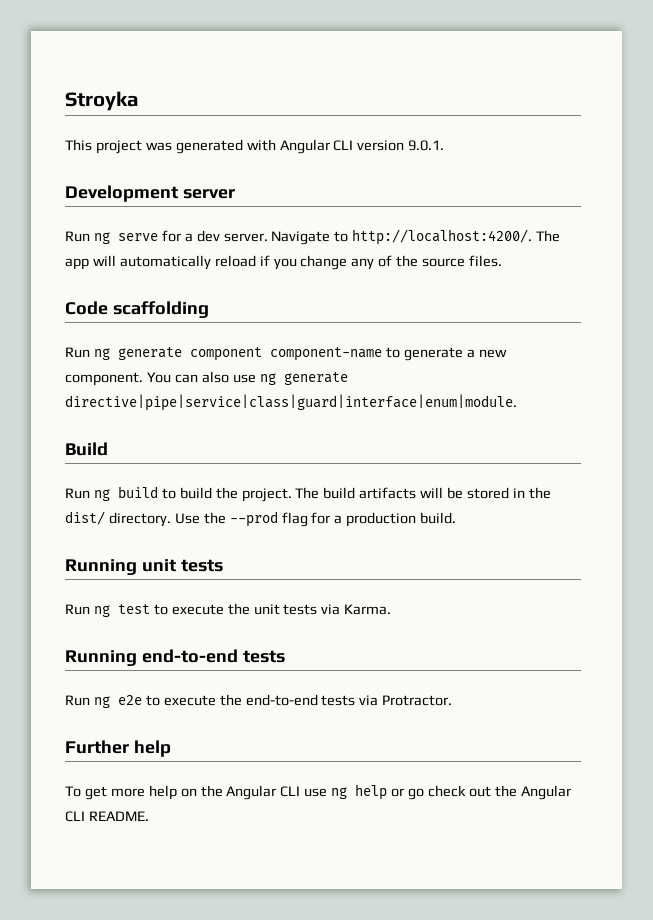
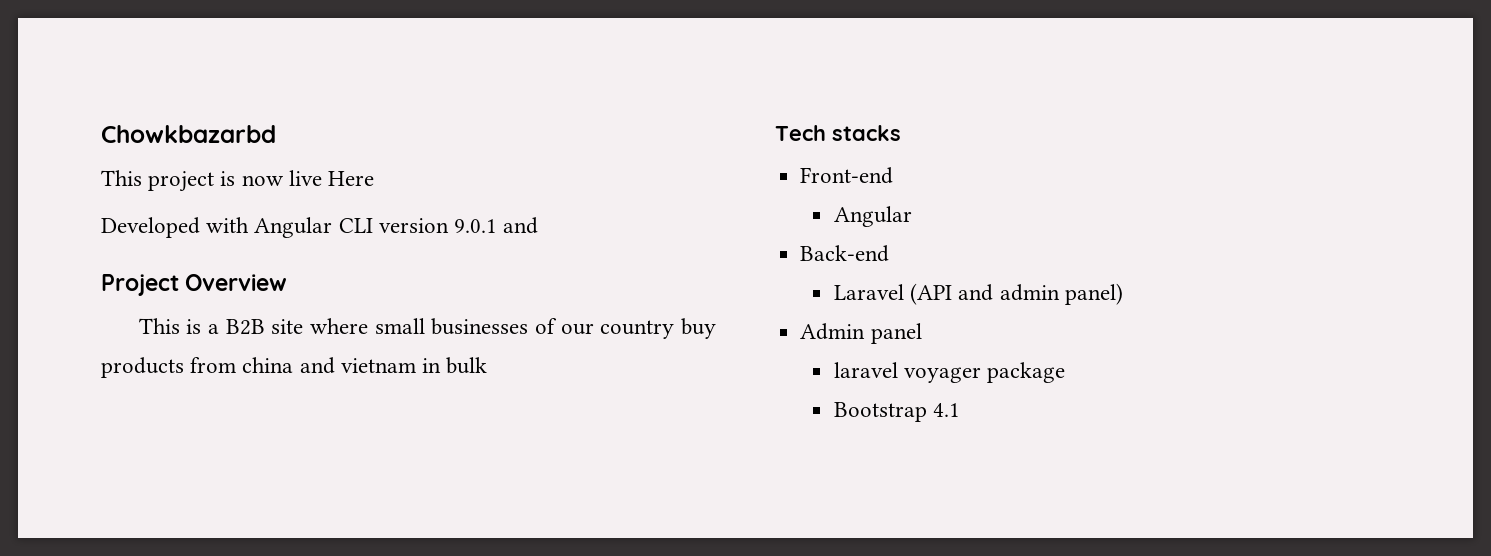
[65,91,139,111] Stroyka -> [101,125,276,143] Chowkbazarbd
[145,139,445,154] [65,185,235,202] [65,229,561,245] [65,255,503,270] [65,301,209,318] [65,347,507,361] [65,371,348,386] [65,394,517,411] [65,442,108,456] [65,486,551,502] [65,511,457,527] [65,559,223,575] [65,603,392,617] [65,649,285,666] [65,694,453,708] [65,740,171,757] [65,784,571,800] [65,811,149,822] was generated with Angular CLI version 9.0.1. // Development server // Run ng serve for a dev server. Navigate to http://localhost:4200/. The app will automatically reload if you change any of the source files. // Code scaffolding // Run ng generate component component-name to generate a new component. You can also use ng generate directive|pipe|service|class|guard|interface|enum|module. // Build // Run ng build to build the project. The build artifacts will be stored in the dist/ directory. Use the --prod flag for a production build. // Running unit tests // Run ng test to execute the unit tests via Karma. // Running end-to-end tests // Run ng e2e to execute the end-to-end tests via Protractor. // Further help // To get more help on the Angular CLI use ng help or go check out the Angular CLI README. -> [220,170,375,186] [101,217,539,238] [101,274,288,296] [138,318,716,339] [101,357,488,378] [775,125,901,141] [800,167,894,184] [833,206,912,227] [800,245,890,262] [833,283,1123,305] [800,323,922,344] [833,362,1066,383] [833,402,961,422] is now live Here // Developed with Angular CLI version 9.0.1 and // Project Overview // This is a B2B site where small businesses of our country buy products from china and vietnam in bulk // Tech stacks // Front-end // Angular // Back-end // Laravel (API and admin panel) // Admin panel // laravel voyager package // Bootstrap 4.1

